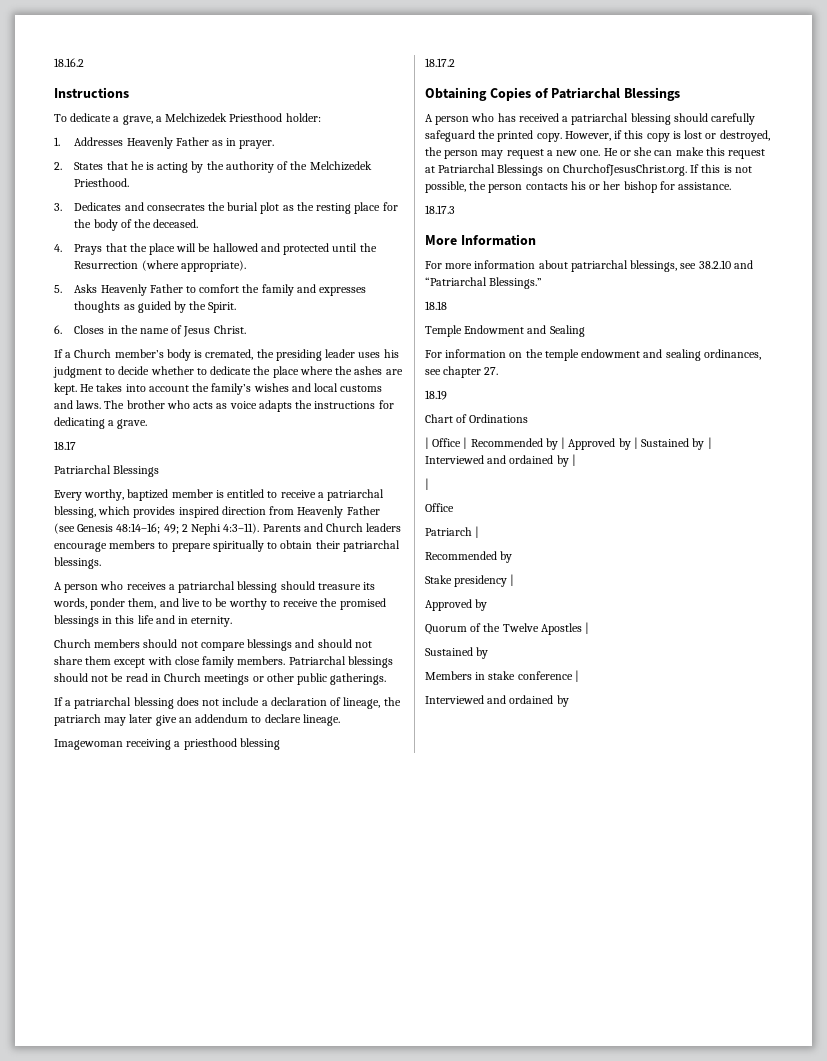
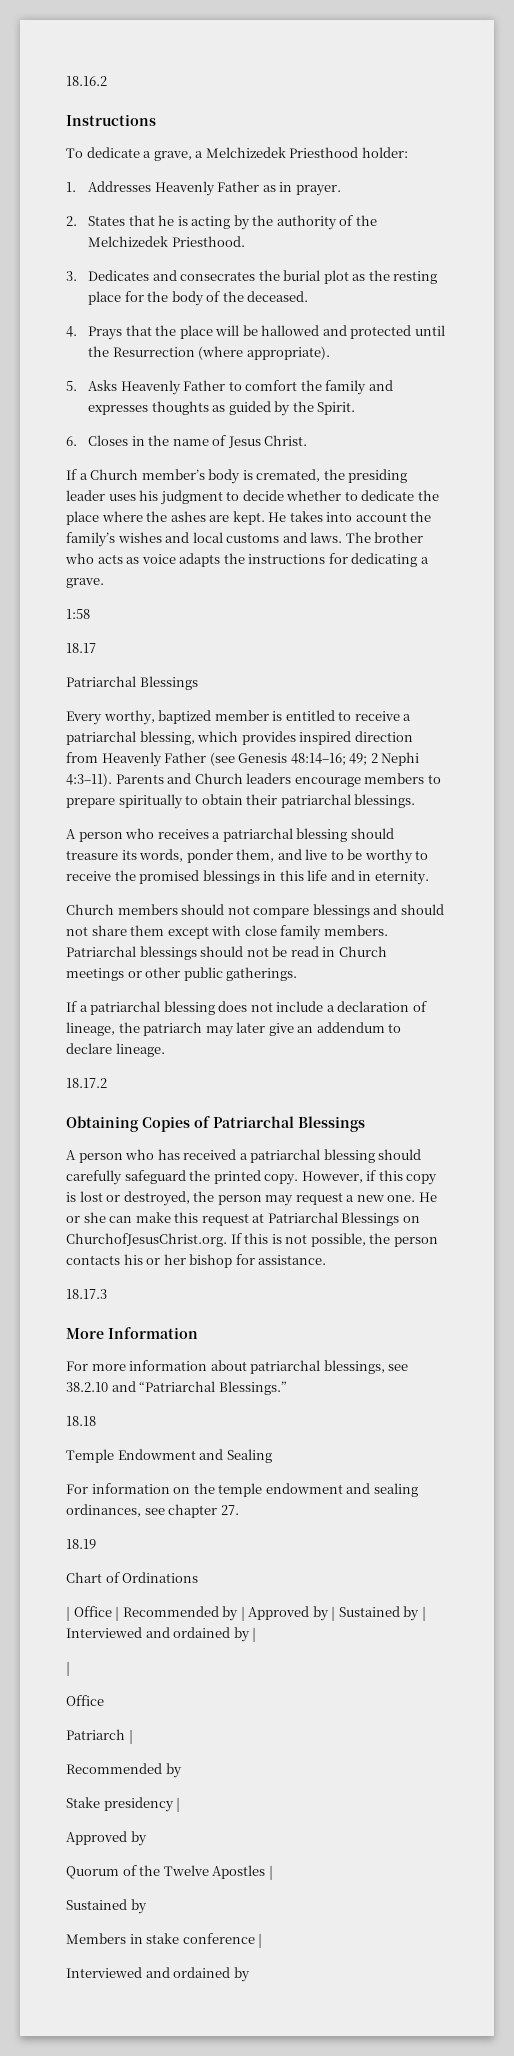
(148, 424) none -> [66,609,90,619] // 1:58
[54,738,280,750] // Imagewoman receiving a priesthood blessing -> (165, 1050) none

